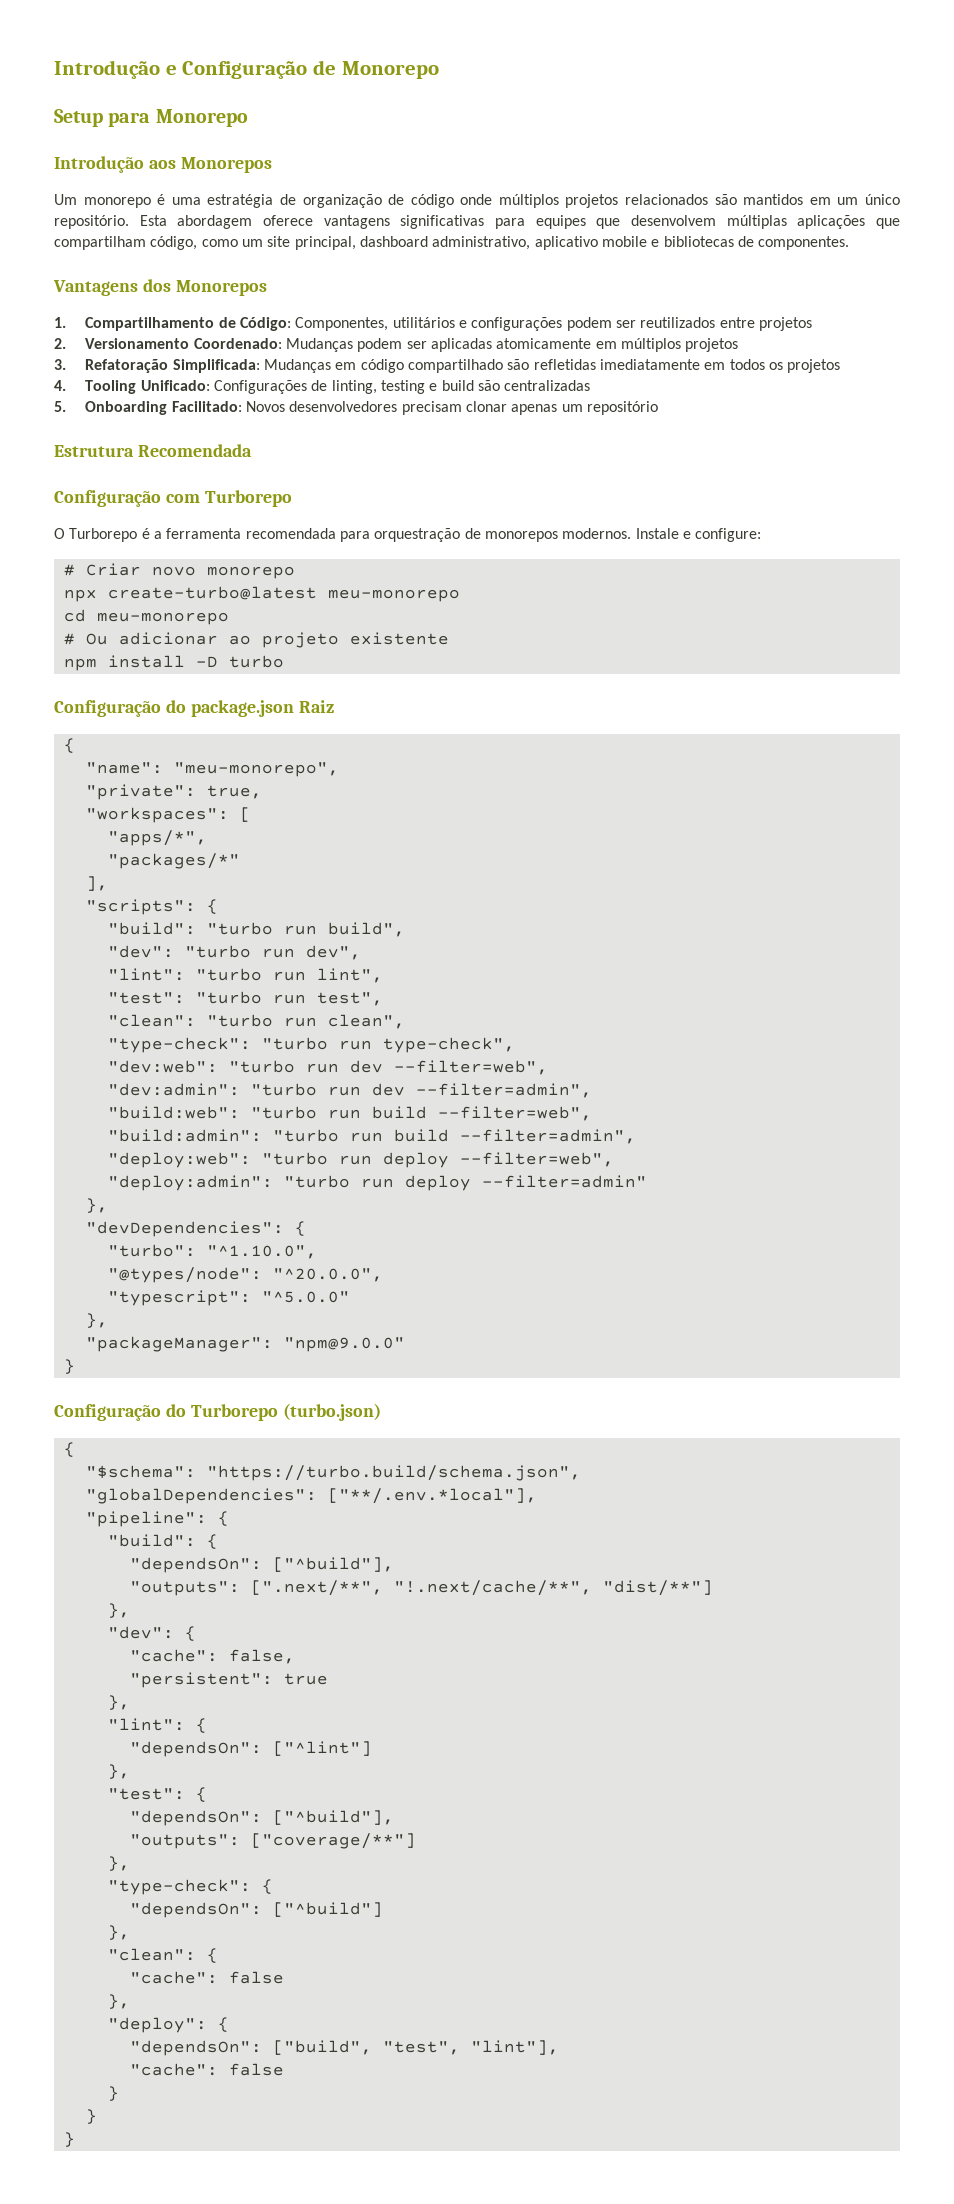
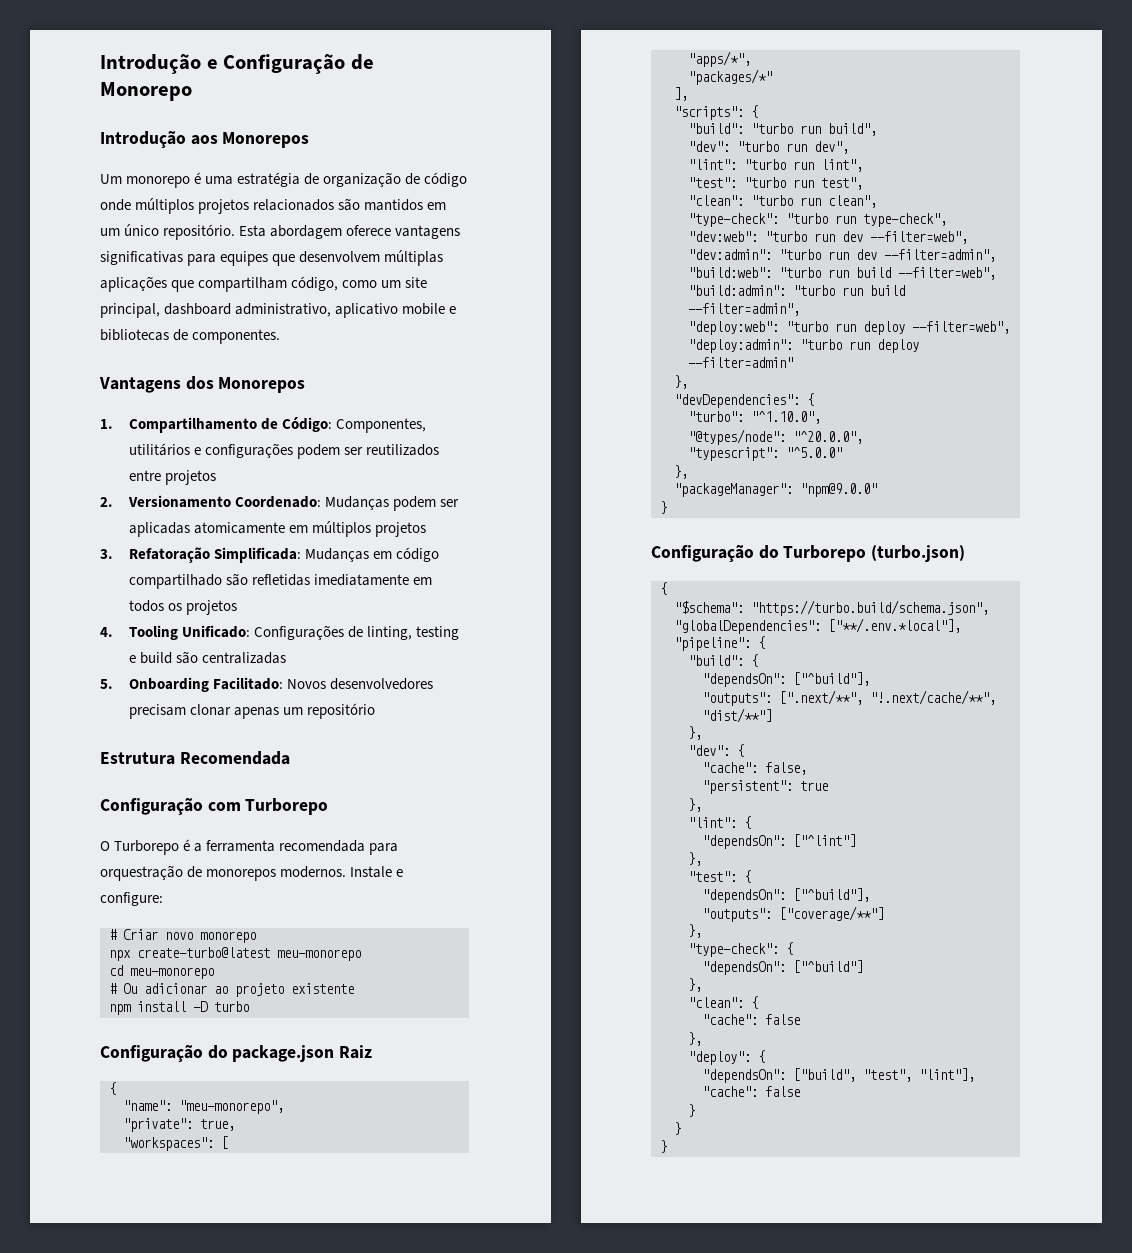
[54,109,248,127] // Setup para Monorepo -> (192, 91) none

